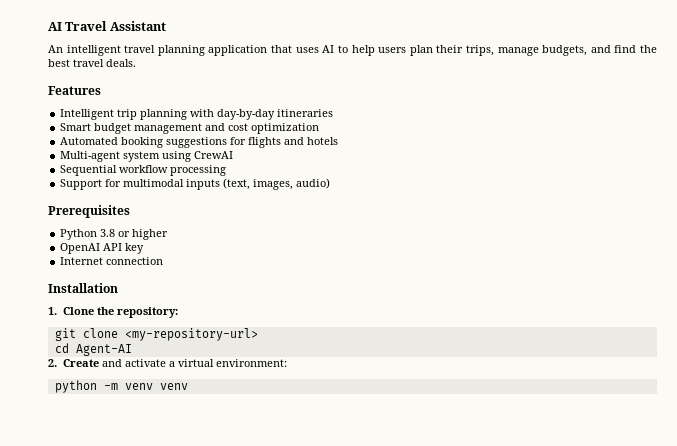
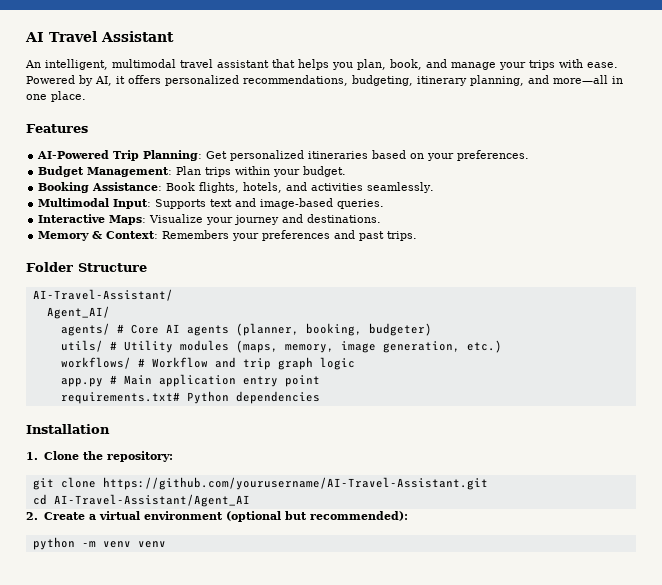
[66,45,657,56] [48,59,136,67] [48,86,101,95] [60,109,334,120] [60,123,320,134] [60,137,339,148] [60,151,234,162] [60,165,227,176] [60,178,331,190] [48,205,130,218] [60,229,169,240] [60,243,145,254] [60,257,164,265] intelligent travel planning application that uses AI to help users plan their trips, manage budgets, and find the best travel deals. // Features // Intelligent trip planning with day-by-day itineraries // Smart budget management and cost optimization // Automated booking suggestions for flights and hotels // Multi-agent system using CrewAI // Sequential workflow processing // Support for multimodal inputs (text, images, audio) // Prerequisites // Python 3.8 or higher // OpenAI API key // Internet connection -> [45,59,618,70] [26,75,623,86] [26,91,86,102] [26,124,88,133] [37,150,530,161] [38,166,347,177] [38,182,435,193] [38,198,385,209] [38,214,382,225] [38,230,418,241] [26,262,147,272] [32,289,173,301] [46,306,110,319] [60,323,432,336] [60,340,502,353] [60,357,355,370] [60,374,320,387] [60,391,320,404] intelligent, multimodal travel assistant that helps you plan, book, and manage your trips with ease. Powered by AI, it offers personalized recommendations, budgeting, itinerary planning, and more—all in one place. // Features // AI-Powered Trip Planning: Get personalized itineraries based on your preferences. // Budget Management: Plan trips within your budget. // Booking Assistance: Book flights, hotels, and activities seamlessly. // Multimodal Input: Supports text and image-based queries. // Interactive Maps: Visualize your journey and destinations. // Memory & Context: Remembers your preferences and past trips. // Folder Structure // AI-Travel-Assistant/ // Agent_AI/ // agents/ # Core AI agents (planner, booking, budgeter) // utils/ # Utility modules (maps, memory, image generation, etc.) // workflows/ # Workflow and trip graph logic // app.py # Main application entry point // requirements.txt# Python dependencies
[124,328,258,341] <my-repository-url> -> [102,477,488,490] https://github.com/yourusername/AI-Travel-Assistant.git
[75,344,132,356] Agent-AI -> [53,494,250,507] AI-Travel-Assistant/Agent_AI
[101,359,287,367] and activate a virtual environment: -> [88,511,408,522] a virtual environment (optional but recommended):

